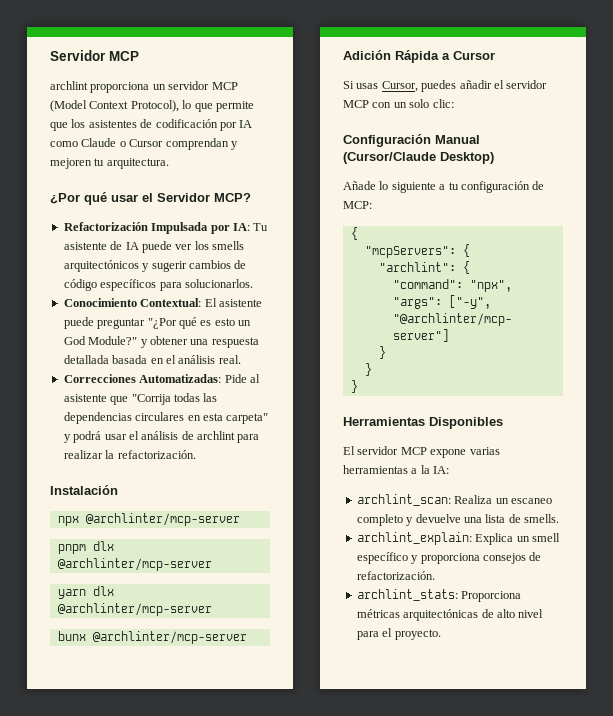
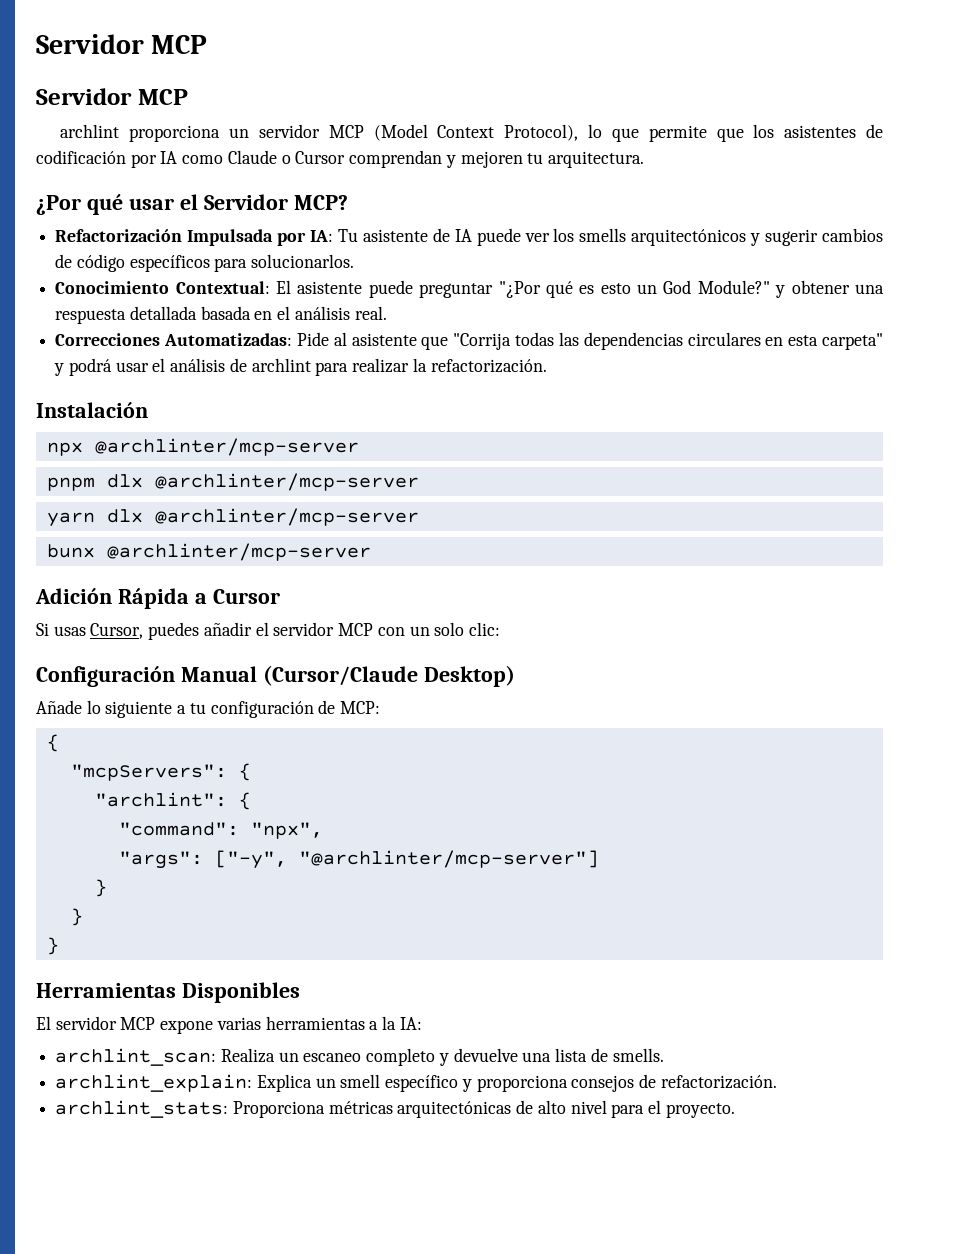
[50,50,139,61] Servidor MCP -> [36,34,208,54] [36,88,188,105] Servidor MCP // Servidor MCP

